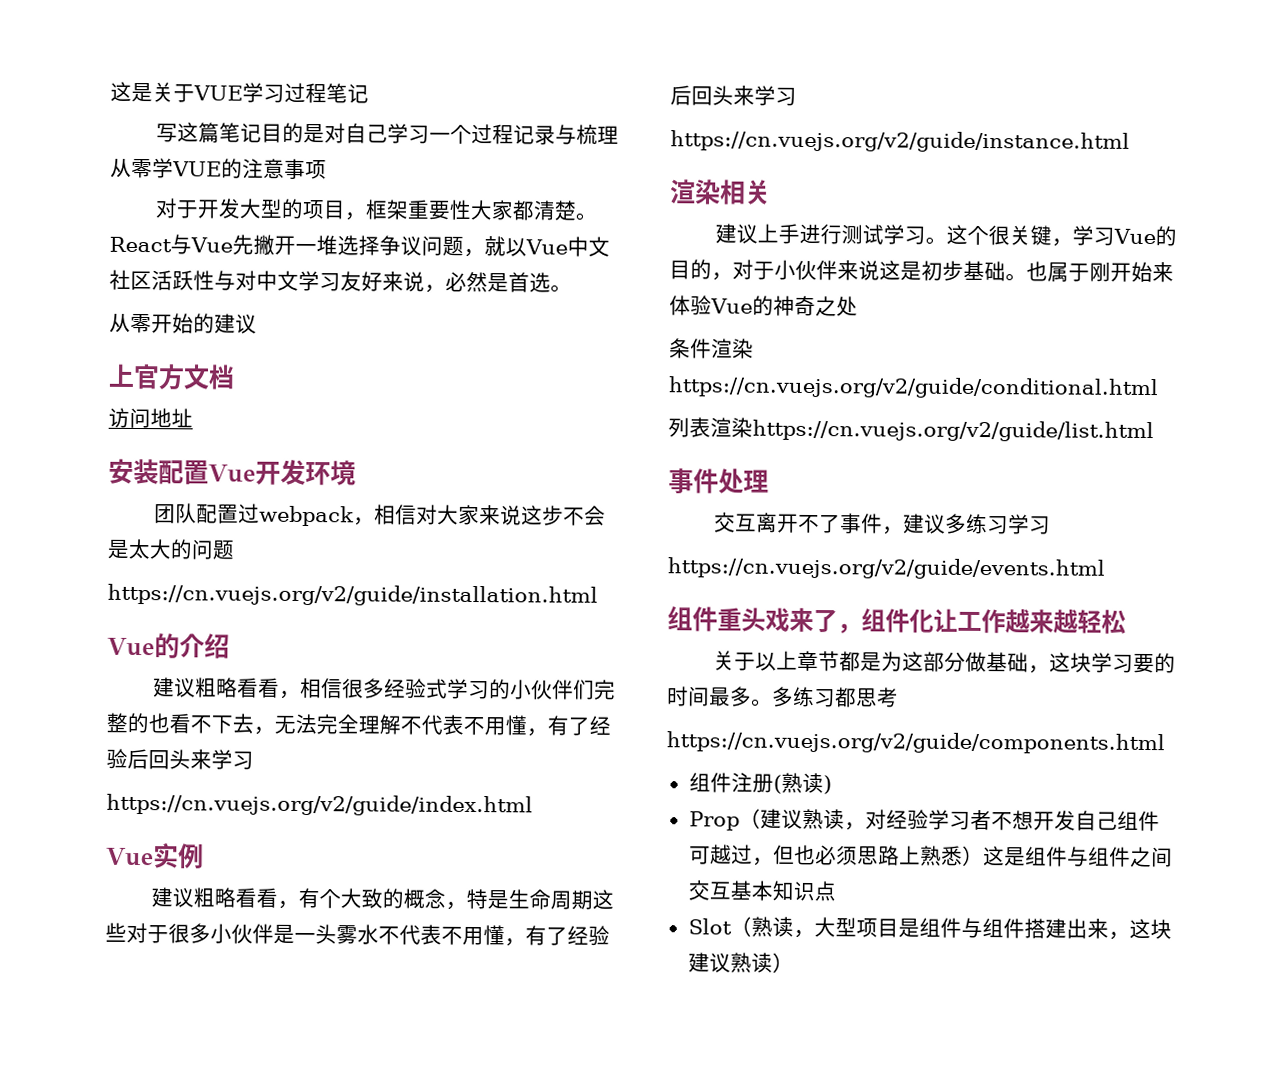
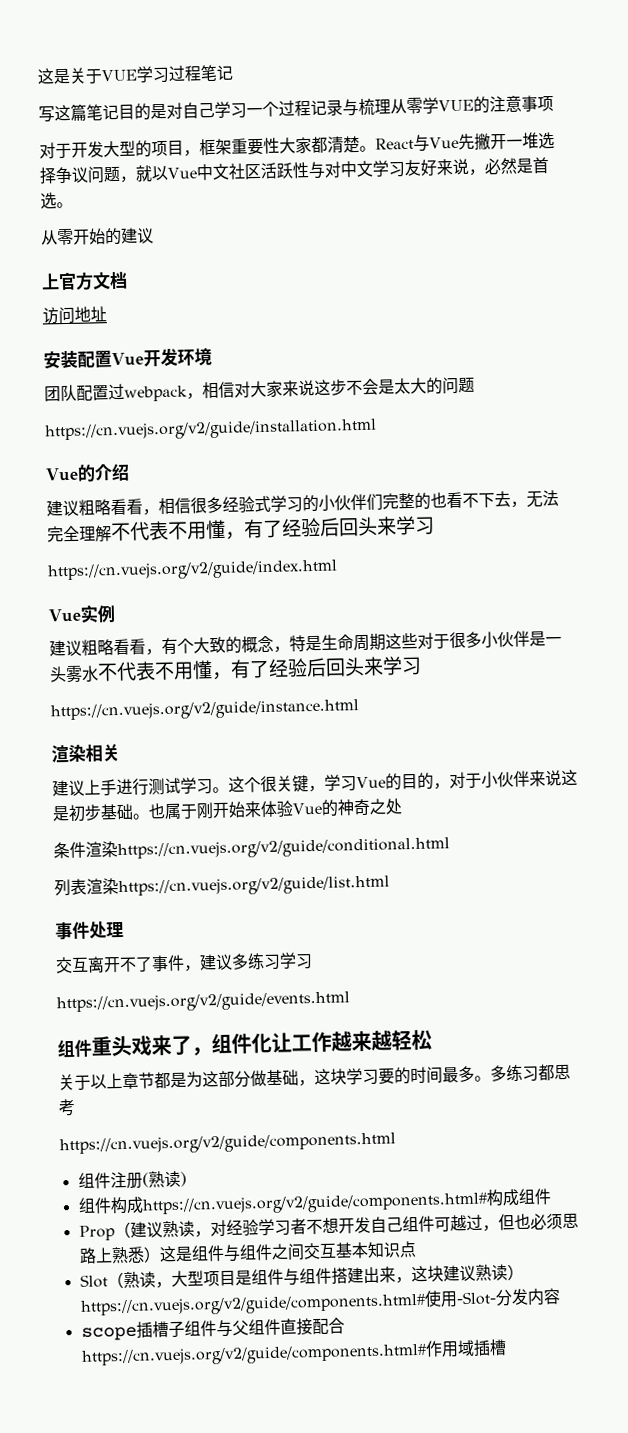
(832, 785) none -> [77,1188,552,1216] // 组件构成https://cn.vuejs.org/v2/guide/components.html#构成组件
(794, 962) none -> [79,1288,561,1317] [80,1317,345,1341] [80,1339,507,1367] https://cn.vuejs.org/v2/guide/components.html#使用-Slot-分发内容 // scope插槽子组件与父组件直接配合https://cn.vuejs.org/v2/guide/components.html#作用域插槽

